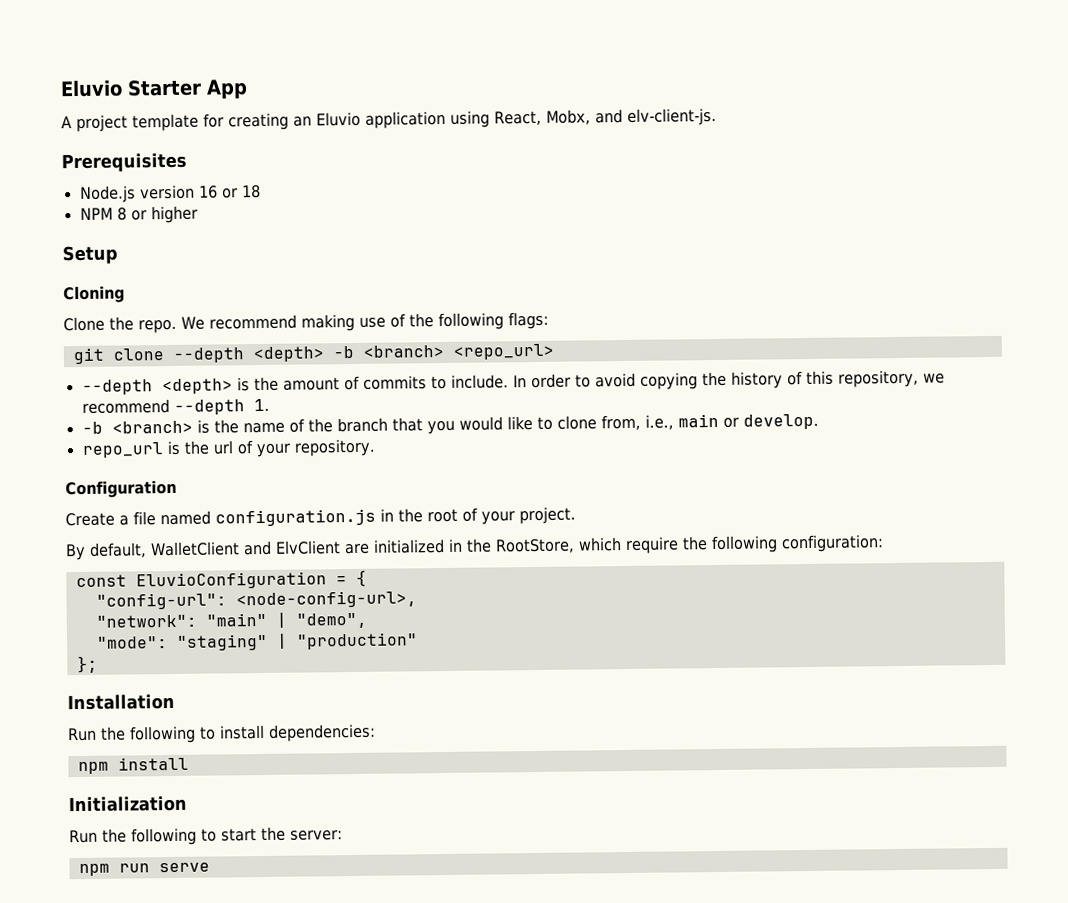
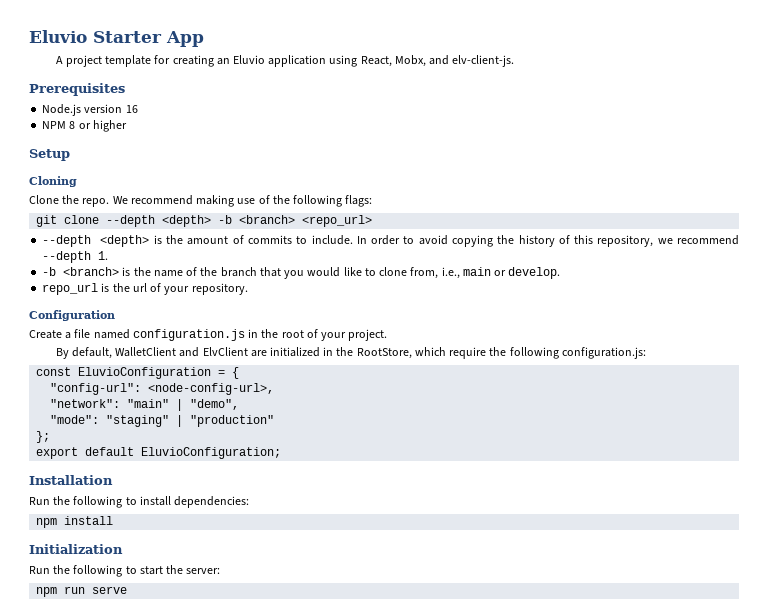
[221,184,261,199] or 18 -> (138, 109) none
[780,534,884,553] configuration: -> [561,347,646,359] configuration.js:
(98, 664) none -> [36,447,282,459] // export default EluvioConfiguration;

